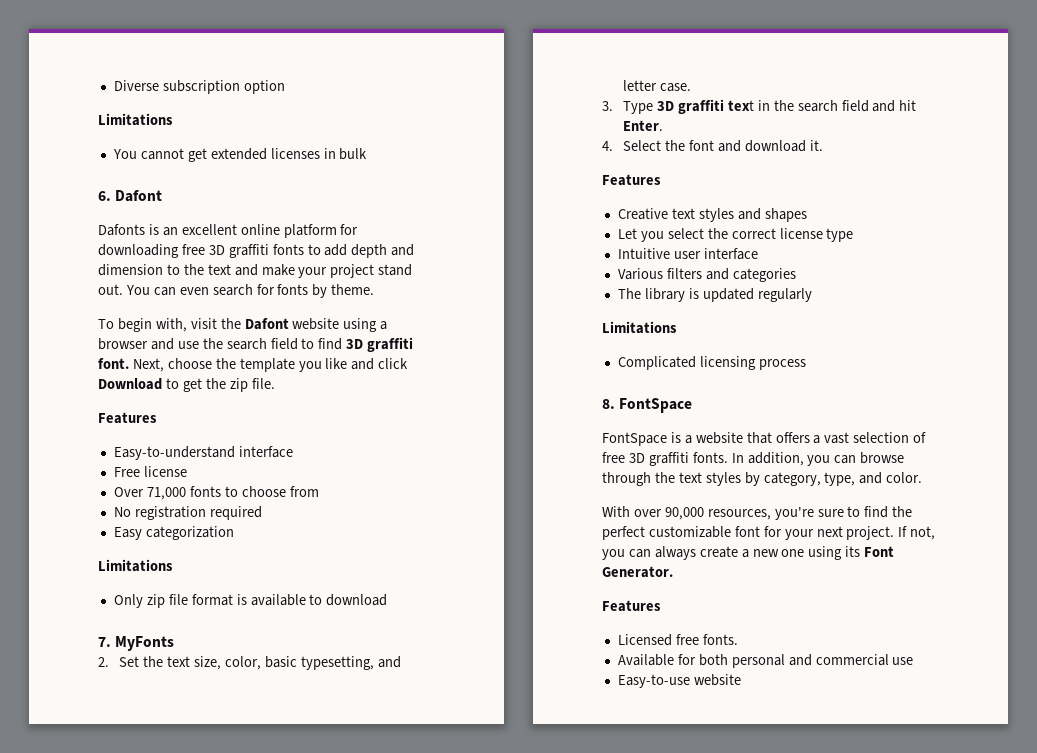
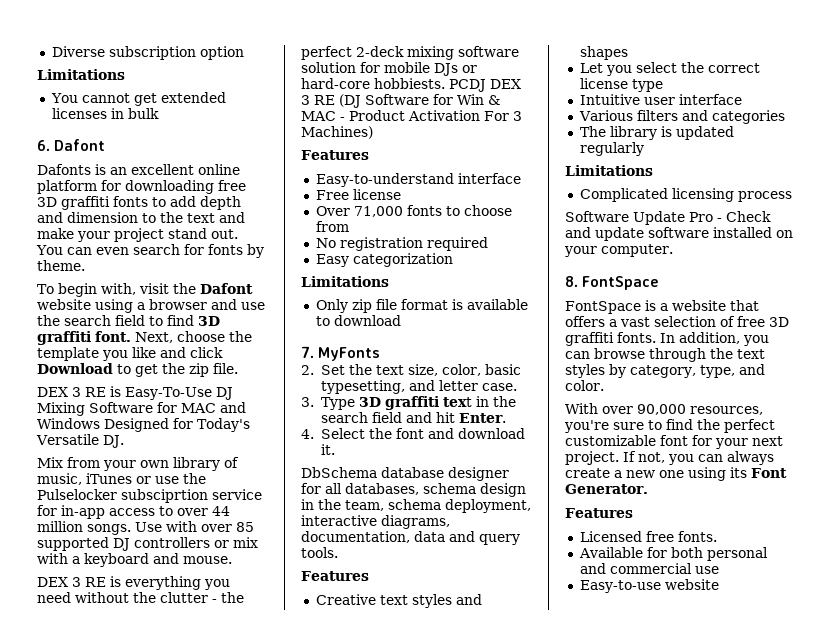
(275, 383) none -> [37,386,233,400] [37,402,246,416] [37,418,250,432] [36,434,124,448] [37,457,239,471] [37,473,206,485] [37,489,262,503] [37,505,230,519] [37,521,254,535] [37,537,258,551] [37,553,232,567] [37,576,230,590] [37,592,244,603] [301,46,519,60] [301,62,477,76] [301,78,521,92] [301,94,500,108] [301,110,522,121] [301,126,373,139] // DEX 3 RE is Easy-To-Use DJ Mixing Software for MAC and Windows Designed for Today's Versatile DJ. // Mix from your own library of music, iTunes or use the Pulselocker subsciprtion service for in-app access to over 44 million songs. Use with over 85 supported DJ controllers or mix with a keyboard and mouse. // DEX 3 RE is everything you need without the clutter - the perfect 2-deck mixing software solution for mobile DJs or hard-core hobbiests. PCDJ DEX 3 RE (DJ Software for Win & MAC - Product Activation For 3 Machines)
(823, 145) none -> [301,467,509,481] [301,483,526,497] [301,499,531,513] [301,515,450,529] [301,531,520,545] [301,547,338,558] // DbSchema database designer for all databases, schema design in the team, schema deployment, interactive diagrams, documentation, data and query tools.
(806, 364) none -> [565,211,771,225] [565,227,793,241] [564,244,673,257] // Software Update Pro - Check and update software installed on your computer.

